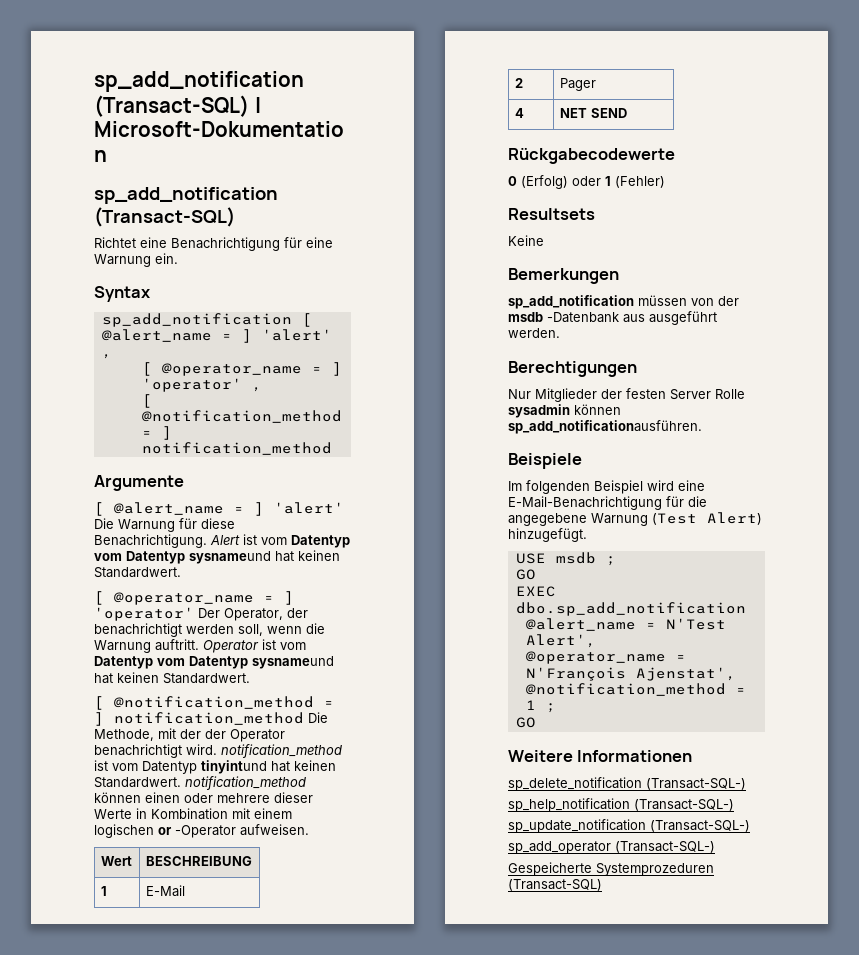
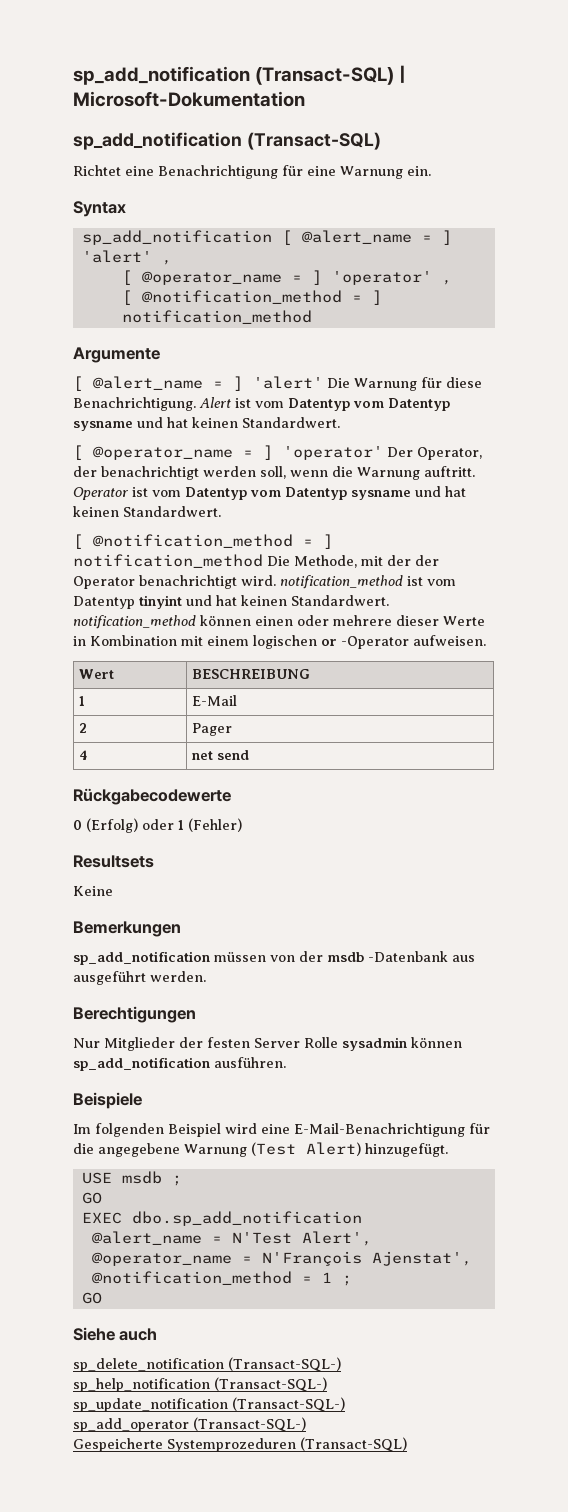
[189,551,271,564] sysnameund -> [73,417,163,431] sysname und
[252,656,334,669] sysnameund -> [351,486,441,500] sysname und
[201,760,267,774] tinyintund -> [139,595,212,609] tinyint und
[559,108,627,118] NET SEND -> [192,750,250,760] net send
[508,420,702,434] sp_add_notificationausführen. -> [73,1057,286,1071] sp_add_notification ausführen.
[508,750,693,762] Weitere Informationen -> [73,1327,158,1341] Siehe auch

